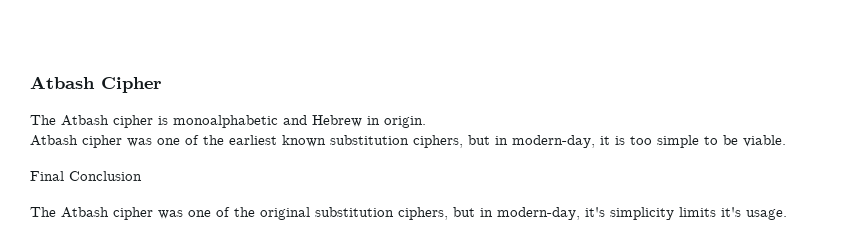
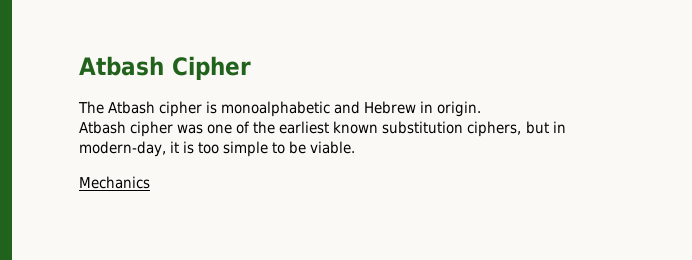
[30,171,142,181] [30,207,787,220] Final Conclusion // The Atbash cipher was one of the original substitution ciphers, but in modern-day, it's simplicity limits it's usage. -> [79,176,150,189] Mechanics

